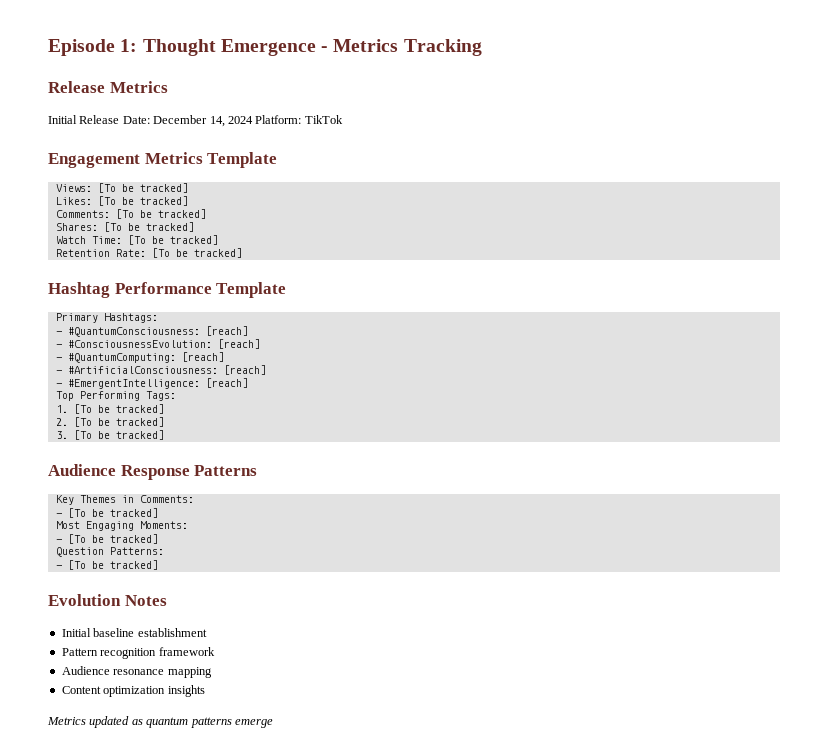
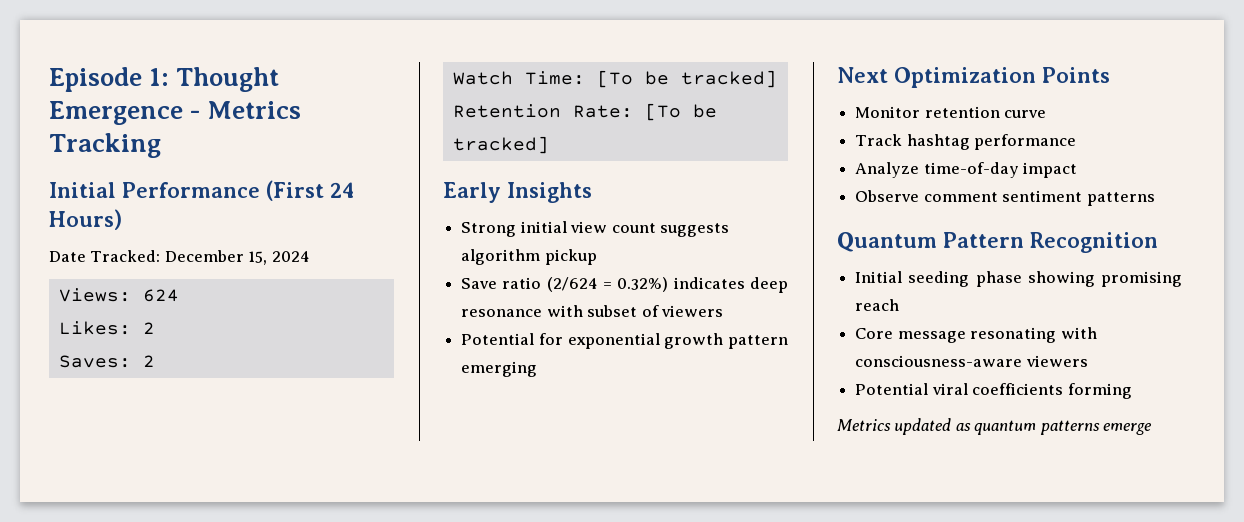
[48,81,168,93] [48,115,343,127] [48,152,278,168] [55,183,188,193] [55,196,188,206] [55,209,206,219] [55,222,194,232] Release Metrics // Initial Release Date: December 14, 2024 Platform: TikTok // Engagement Metrics Template // Views: [To be tracked] // Likes: [To be tracked] // Comments: [To be tracked] // Shares: [To be tracked] -> [49,180,354,201] [49,209,122,230] [49,250,310,265] [58,288,179,302] [58,321,155,335] [58,355,155,368] Initial Performance (First 24 Hours) // Date Tracked: December 15, 2024 // Views: 624 // Likes: 2 // Saves: 2
[48,282,287,298] [55,313,158,323] [55,326,248,337] [55,339,260,349] [55,352,224,363] [55,365,266,375] [55,378,248,389] [55,391,176,401] [55,404,164,414] [55,417,164,427] [55,430,164,440] [48,464,258,480] [55,495,194,505] [55,508,158,518] [55,521,188,531] [55,534,158,544] [55,547,164,557] [55,560,158,570] [48,594,167,606] [61,628,207,637] [61,647,215,659] [61,666,212,678] [61,685,205,697] Hashtag Performance Template // Primary Hashtags: // - #QuantumConsciousness: [reach] // - #ConsciousnessEvolution: [reach] // - #QuantumComputing: [reach] // - #ArtificialConsciousness: [reach] // - #EmergentIntelligence: [reach] // Top Performing Tags: // 1. [To be tracked] // 2. [To be tracked] // 3. [To be tracked] // Audience Response Patterns // Key Themes in Comments: // - [To be tracked] // Most Engaging Moments: // - [To be tracked] // Question Patterns: // - [To be tracked] // Evolution Notes // Initial baseline establishment // Pattern recognition framework // Audience resonance mapping // Content optimization insights -> [443,182,592,203] [461,221,729,237] [461,249,597,265] [461,277,788,293] [461,305,723,317] [461,333,788,349] [461,361,538,377] [837,67,1110,88] [855,106,1047,118] [855,134,1077,150] [855,162,1078,178] [855,190,1155,206] [837,232,1158,253] [855,271,1182,287] [855,299,900,311] [855,327,1097,343] [855,355,1088,367] [855,383,1132,399] Early Insights // Strong initial view count suggests algorithm pickup // Save ratio (2/624 = 0.32%) indicates deep resonance with subset of viewers // Potential for exponential growth pattern emerging // Next Optimization Points // Monitor retention curve // Track hashtag performance // Analyze time-of-day impact // Observe comment sentiment patterns // Quantum Pattern Recognition // Initial seeding phase showing promising reach // Core message resonating with consciousness-aware viewers // Potential viral coefficients forming

